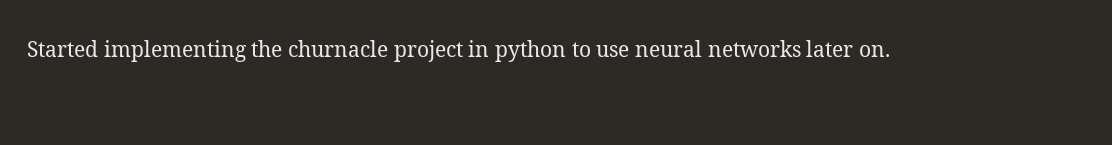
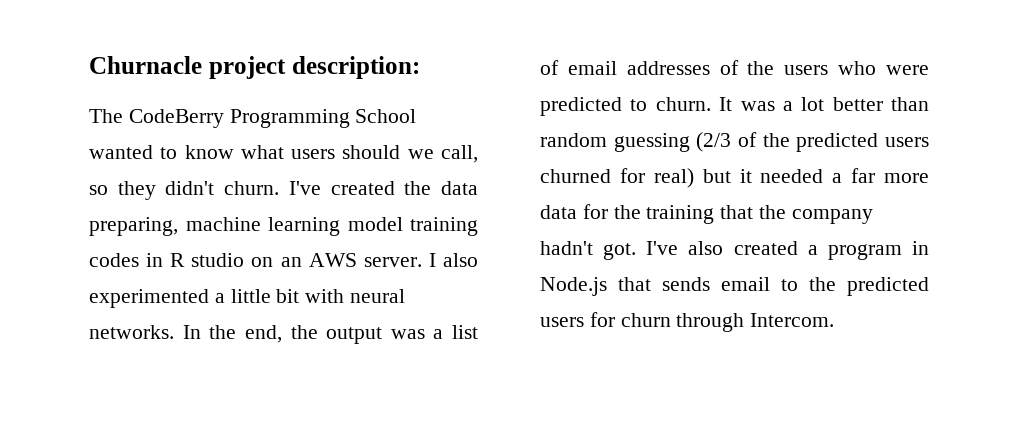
[27,40,891,62] Started implementing the churnacle project in python to use neural networks later on. -> [89,56,420,79] [89,109,417,128] [89,145,478,163] [89,181,479,200] [89,217,478,236] [89,253,478,267] [89,289,406,308] [89,325,478,344] [540,60,929,75] [540,97,929,116] [540,132,929,152] [540,168,929,188] [540,204,873,224] [540,241,929,260] [540,277,929,296] [540,312,835,332] Churnacle project description: // The CodeBerry Programming School wanted to know what users should we call, so they didn't churn. I've created the data preparing, machine learning model training codes in R studio on an AWS server. I also experimented a little bit with neural networks. In the end, the output was a list of email addresses of the users who were predicted to churn. It was a lot better than random guessing (2/3 of the predicted users churned for real) but it needed a far more data for the training that the company hadn't got. I've also created a program in Node.js that sends email to the predicted users for churn through Intercom.

